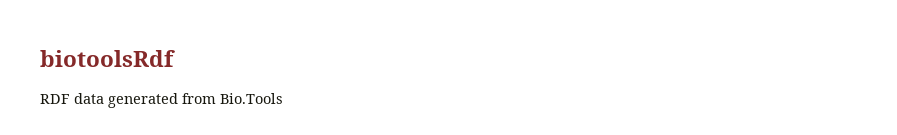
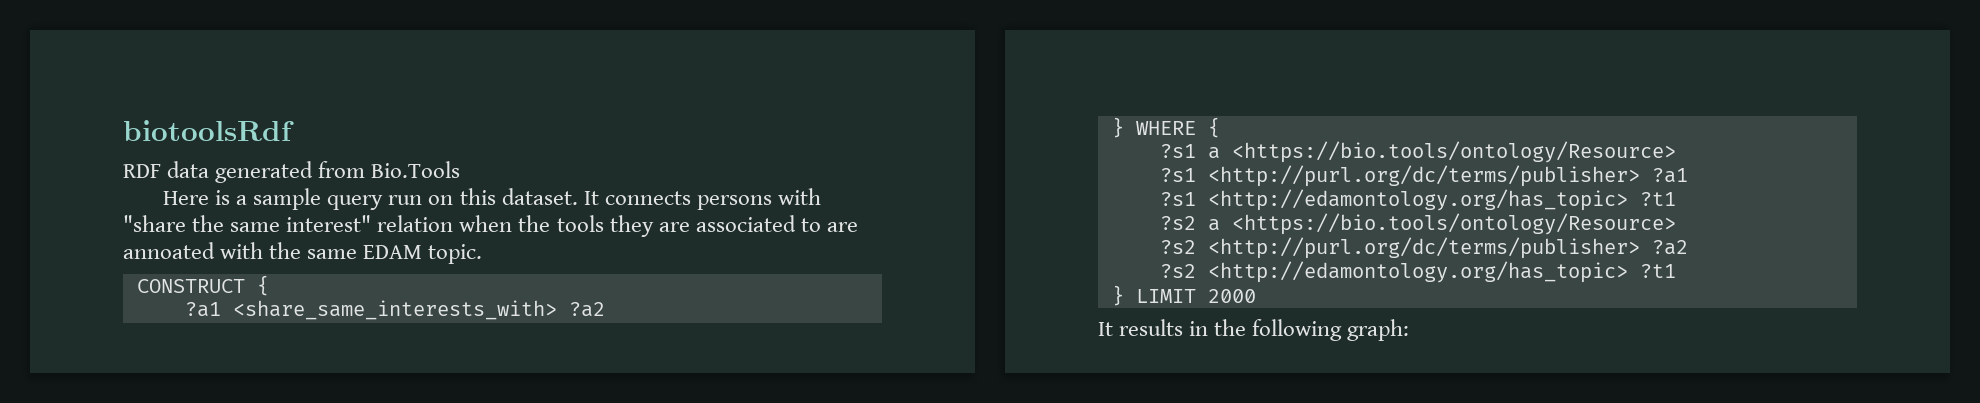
(283, 98) none -> [162,188,821,210] [123,215,858,237] [123,242,483,264] [136,275,269,296] [184,300,605,320] [1111,117,1220,138] [1159,141,1676,163] [1159,165,1688,187] [1159,189,1676,211] [1159,213,1676,235] [1159,237,1688,259] [1159,261,1676,283] [1111,285,1256,306] [1098,319,1410,341] // Here is a sample query run on this dataset. It connects persons with "share the same interest" relation when the tools they are associated to are annoated with the same EDAM topic. // CONSTRUCT { // ?a1 <share_same_interests_with> ?a2 // } WHERE { // ?s1 a <https://bio.tools/ontology/Resource> // ?s1 <http://purl.org/dc/terms/publisher> ?a1 // ?s1 <http://edamontology.org/has_topic> ?t1 // ?s2 a <https://bio.tools/ontology/Resource> // ?s2 <http://purl.org/dc/terms/publisher> ?a2 // ?s2 <http://edamontology.org/has_topic> ?t1 // } LIMIT 2000 // It results in the following graph:

